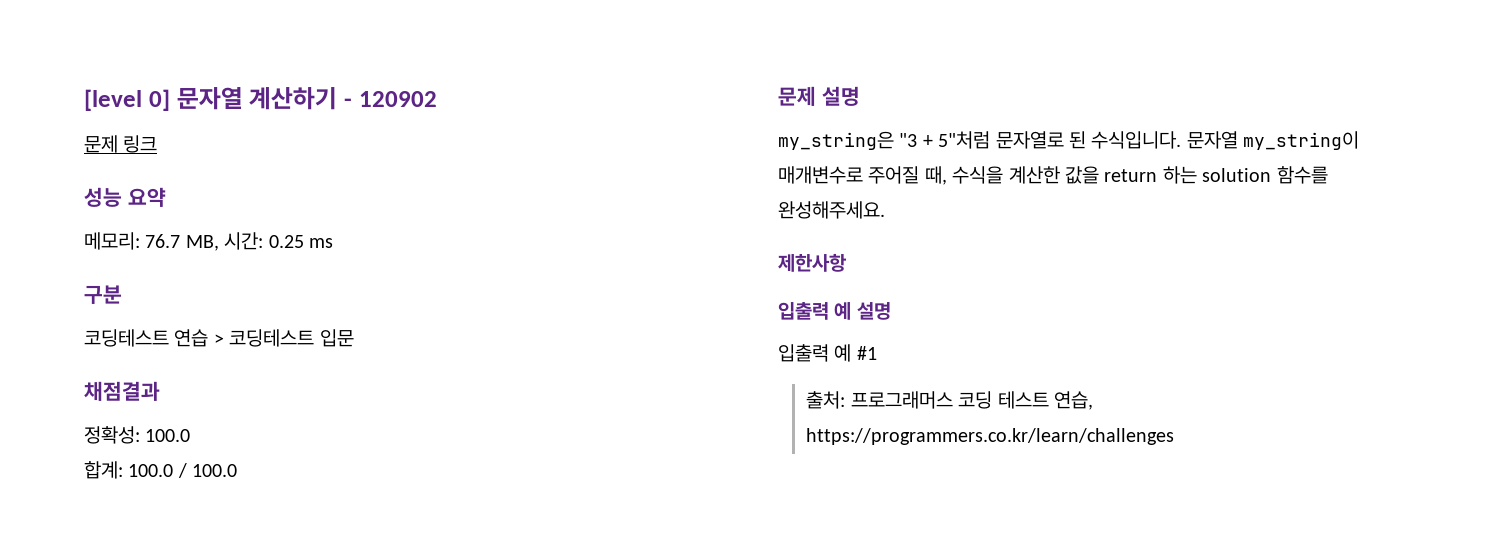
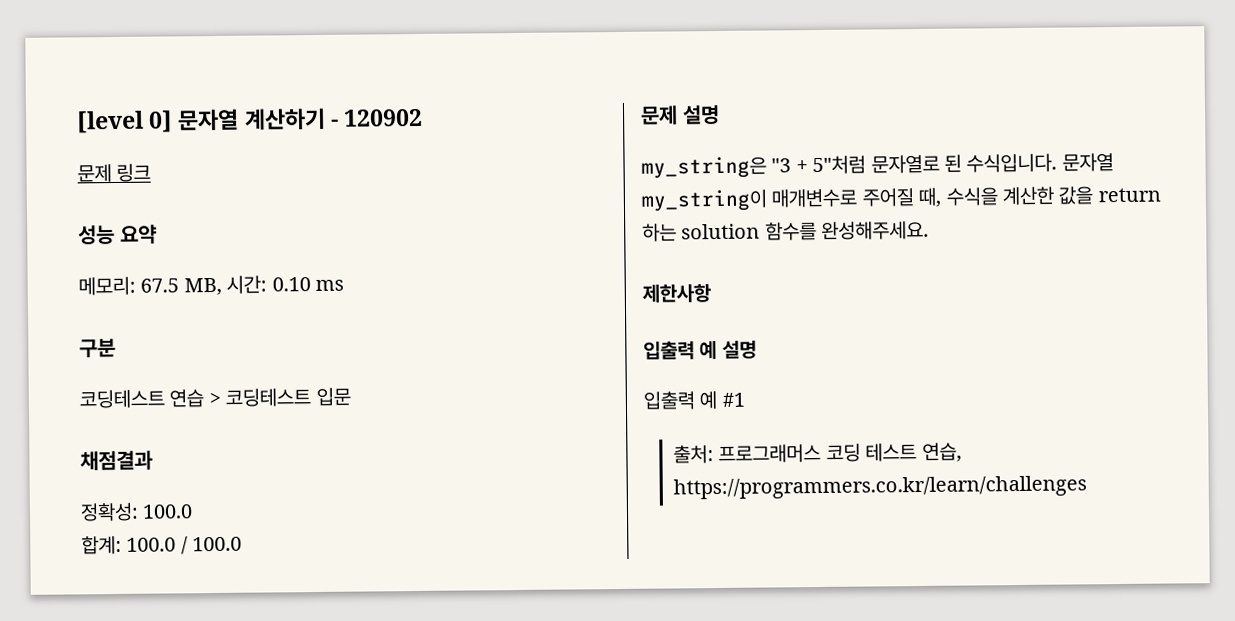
[145,234,181,248] 76.7 -> [140,278,180,293] 67.5
[268,235,304,248] 0.25 -> [271,277,311,292] 0.10

